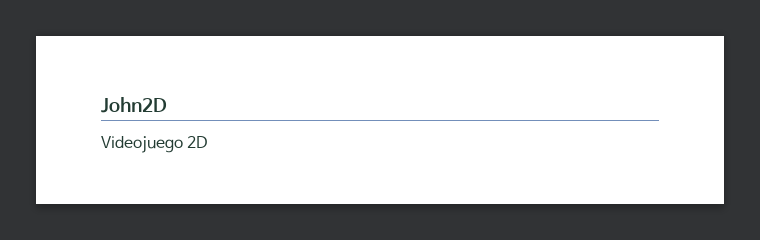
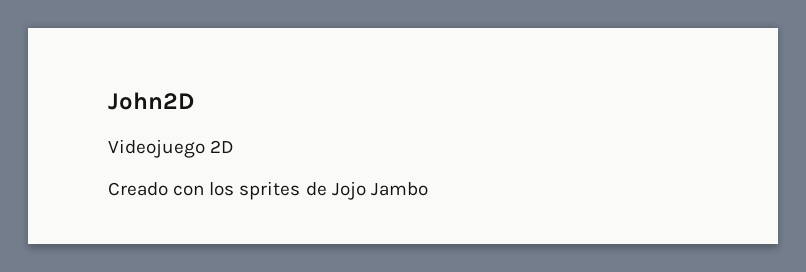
(209, 142) none -> [108,181,428,200] // Creado con los sprites de Jojo Jambo

